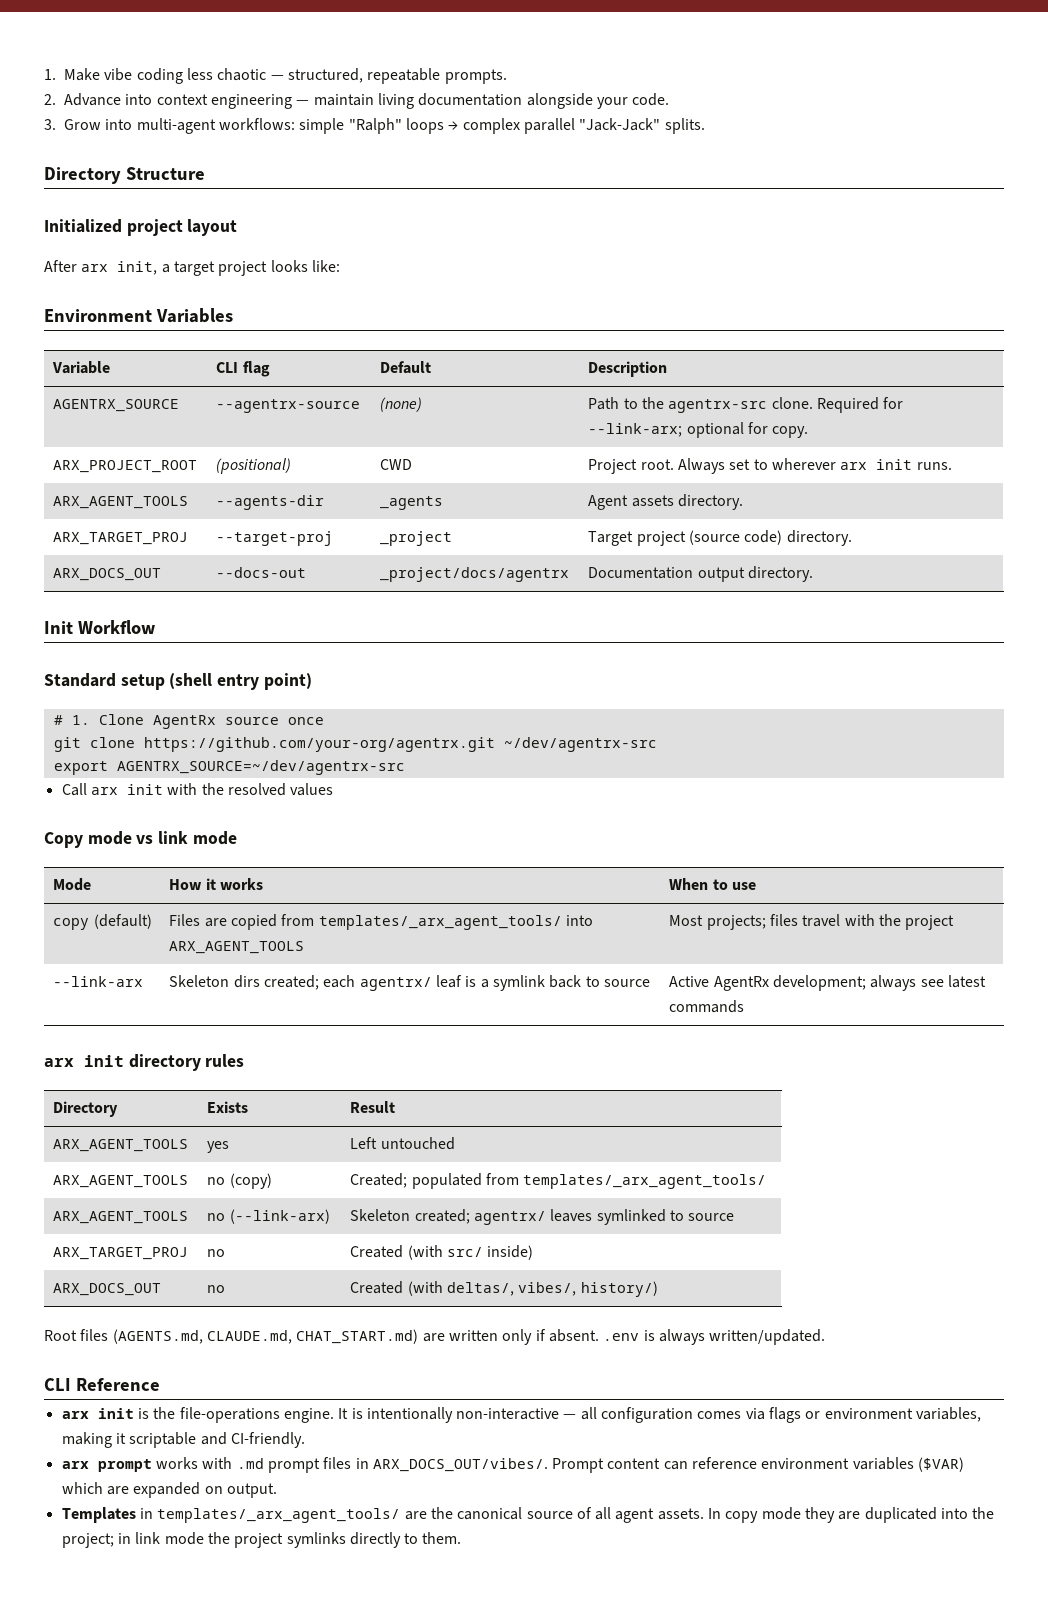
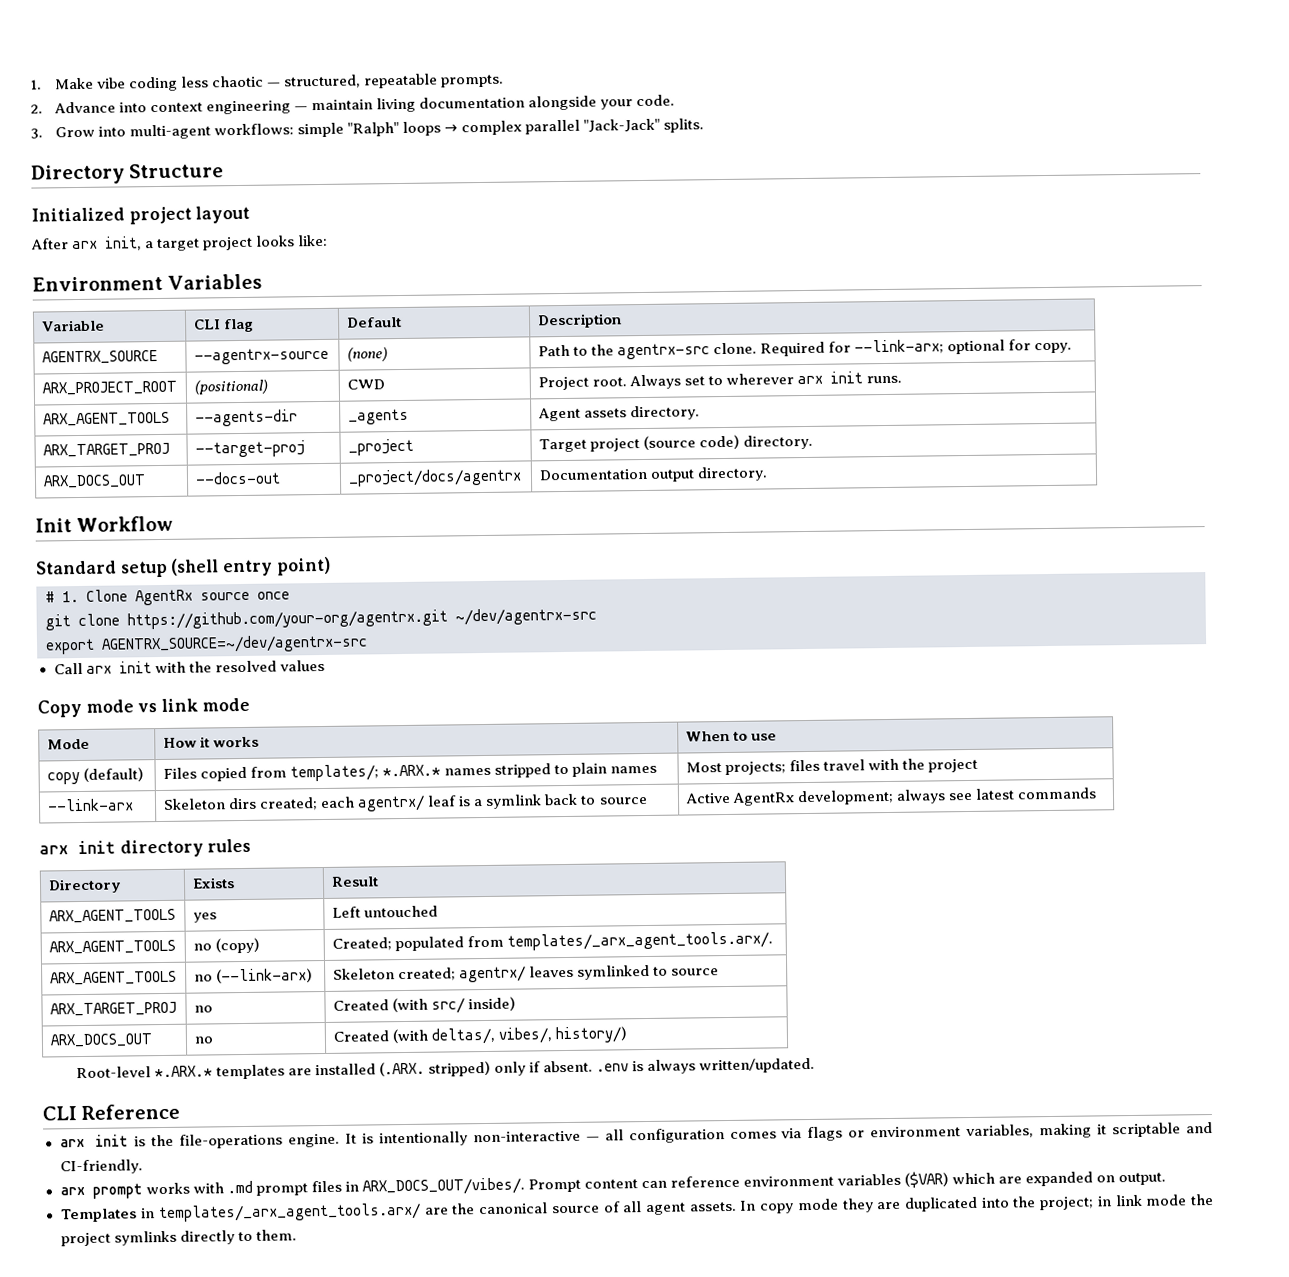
[204,918,227,927] are -> (197, 773) none
[318,915,593,930] [169,941,305,954] templates/_arx_agent_tools/ into ARX_AGENT_TOOLS -> [290,762,658,782] templates/; *.ARX.* names stripped to plain names
[523,1174,767,1189] templates/_arx_agent_tools/ -> [507,931,774,951] templates/_arx_agent_tools.arx/.
[44,1329,498,1344] Root files (AGENTS.md, CLAUDE.md, CHAT_START.md) are written -> [75,1060,491,1080] Root-level *.ARX.* templates are installed (.ARX. stripped)
[157,1508,401,1523] templates/_arx_agent_tools/ -> [157,1202,421,1223] templates/_arx_agent_tools.arx/

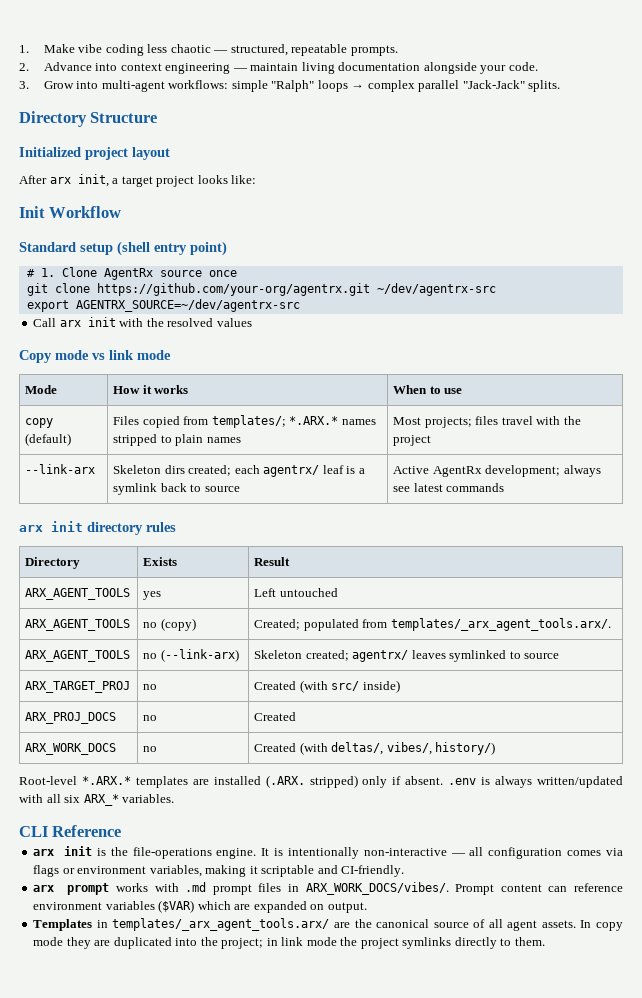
[32,273,263,292] [41,319,105,332] [193,318,255,333] [346,316,402,328] [536,313,622,329] [41,350,158,365] [193,347,329,365] [346,347,388,362] [537,339,1073,360] [41,380,177,396] [193,379,268,395] [346,379,385,390] [537,371,903,391] [42,411,170,427] [194,409,298,427] [347,408,409,425] [537,405,701,422] [42,442,170,458] [194,440,305,458] [347,438,414,456] [538,434,814,453] [42,474,146,489] [194,471,281,485] [347,468,522,487] [538,466,769,482] // Environment Variables // Variable | CLI flag | Default | Description // AGENTRX_SOURCE | --agentrx-source | (none) | Path to the agentrx-src clone. Required for --link-arx; optional for copy. // ARX_PROJECT_ROOT | (positional) | CWD | Project root. Always set to wherever arx init runs. // ARX_AGENT_TOOLS | --agents-dir | _agents | Agent assets directory. // ARX_TARGET_PROJ | --target-proj | _project | Target project (source code) directory. // ARX_DOCS_OUT | --docs-out | _project/docs/agentrx | Documentation output directory. -> (257, 179) none
[49,1033,153,1048] ARX_DOCS_OUT -> [25,712,117,724] [143,715,158,721] [254,712,297,721] [25,743,117,755] ARX_PROJ_DOCS | no | Created // ARX_WORK_DOCS
[699,1057,816,1074] written/updated. -> [536,776,623,788] [19,794,175,806] written/updated with all six ARX_* variables.
[361,1177,525,1196] ARX_DOCS_OUT/vibes/. -> [305,882,449,895] ARX_WORK_DOCS/vibes/.

